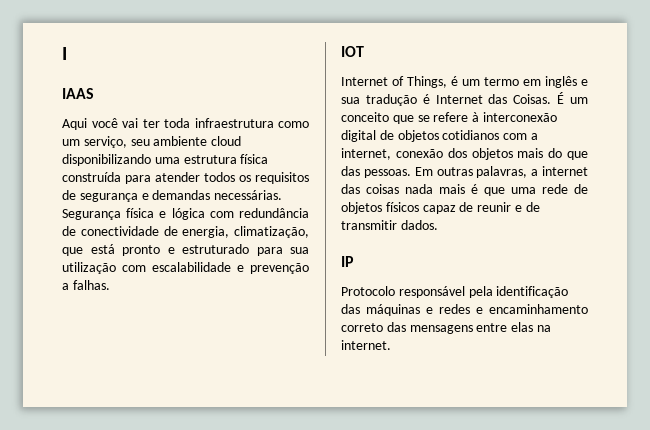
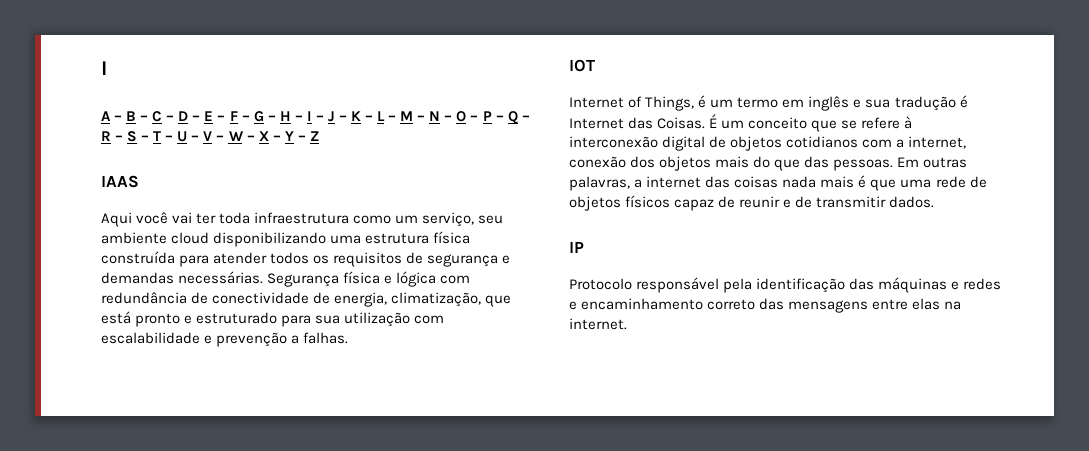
[62,47,67,60] I -> [101,61,107,75] [101,111,530,124] [101,131,319,142] I // A – B – C – D – E – F – G – H – I – J – K – L – M – N – O – P – Q – R – S – T – U – V – W – X – Y – Z

